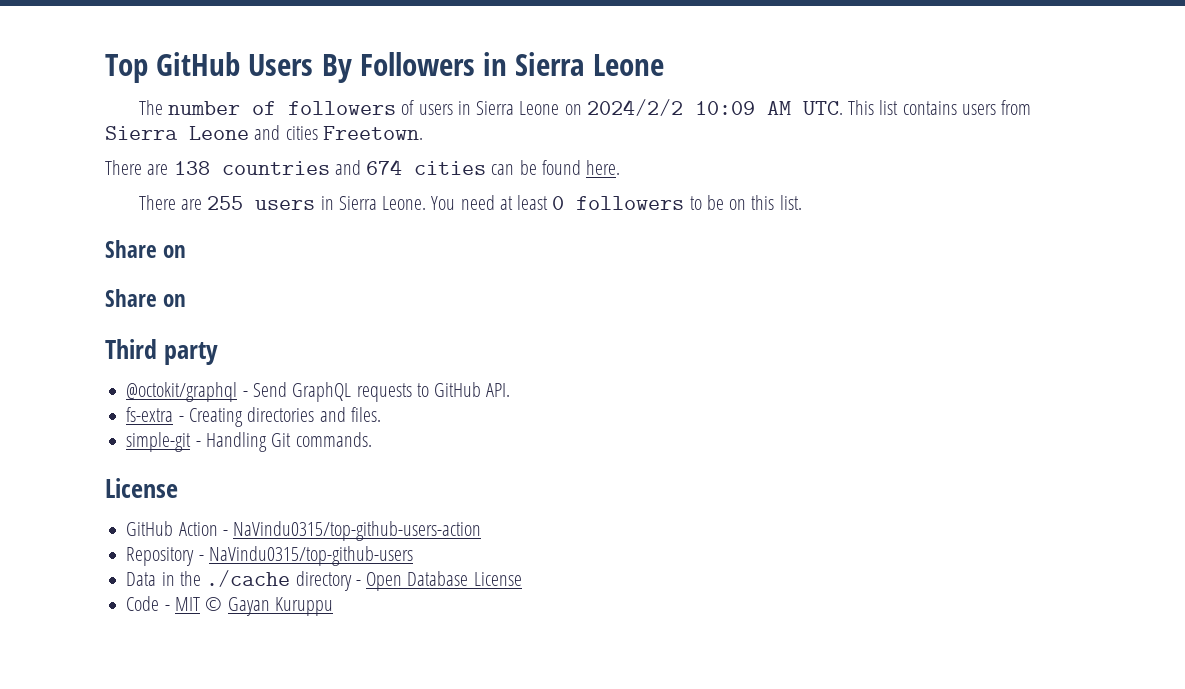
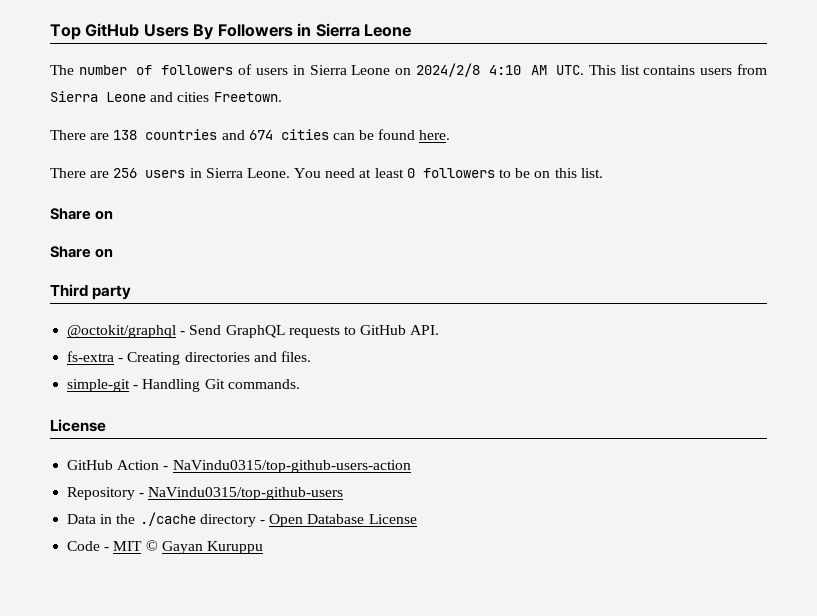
[586,99,755,116] 2024/2/2 10:09 -> [416,63,522,77] 2024/2/8 4:10
[207,196,244,210] 255 -> [113,168,138,178] 256

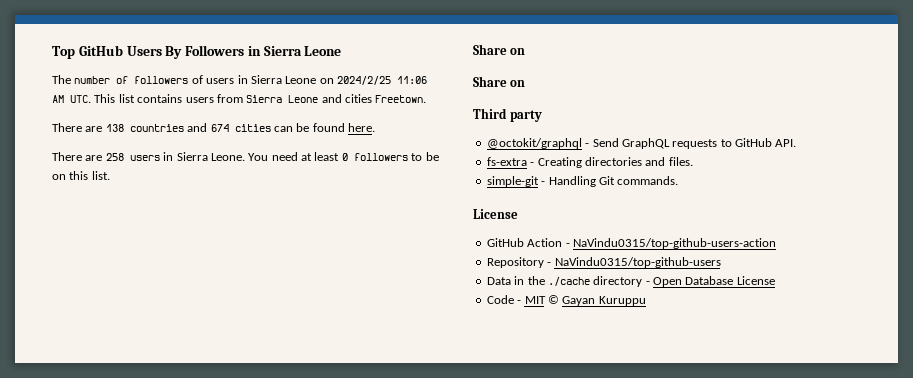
[416,63,522,77] 2024/2/8 4:10 -> [337,76,427,85] 2024/2/25 11:06
[113,168,138,178] 256 -> [105,153,124,161] 258

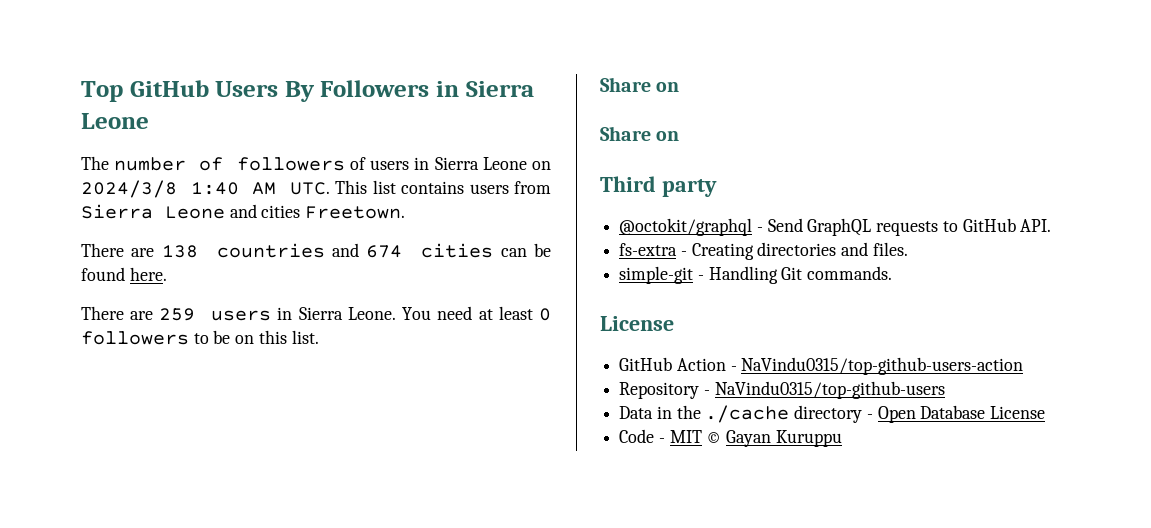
[337,76,427,85] 2024/2/25 11:06 -> [81,180,239,198] 2024/3/8 1:40
[105,153,124,161] 258 -> [159,308,196,321] 259

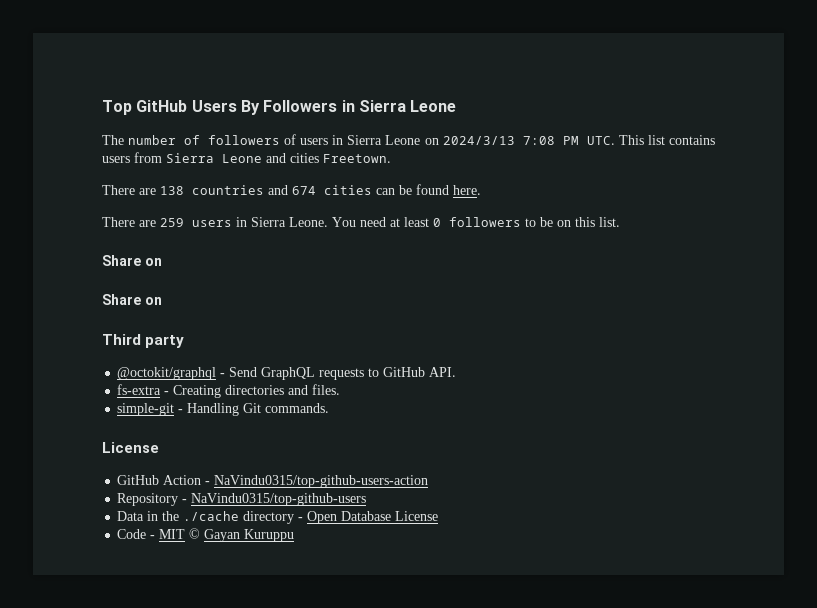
[81,180,277,198] 2024/3/8 1:40 AM -> [442,136,579,145] 2024/3/13 7:08 PM

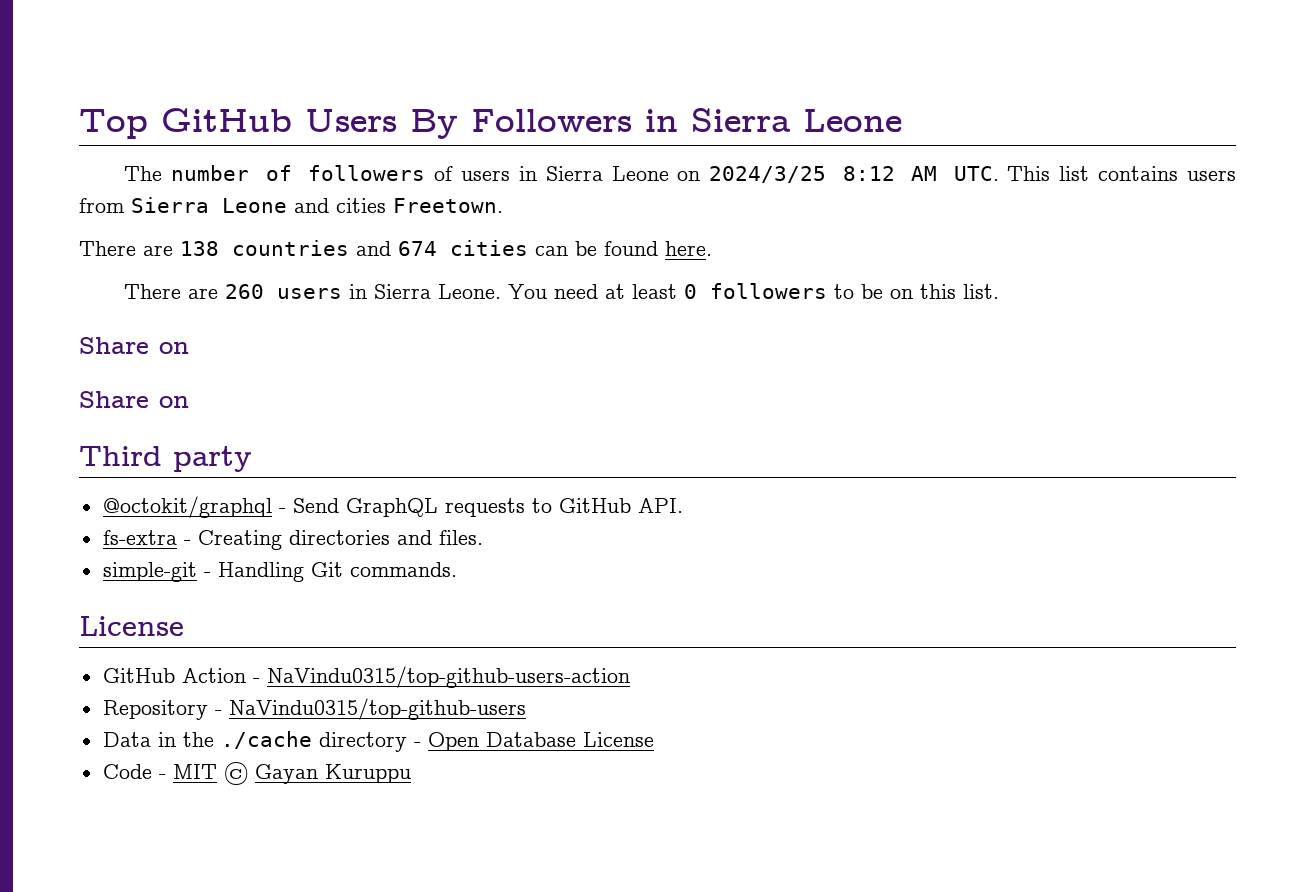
[442,136,579,145] 2024/3/13 7:08 PM -> [709,166,938,183] 2024/3/25 8:12 AM
[160,218,184,227] 259 -> [225,284,265,299] 260

